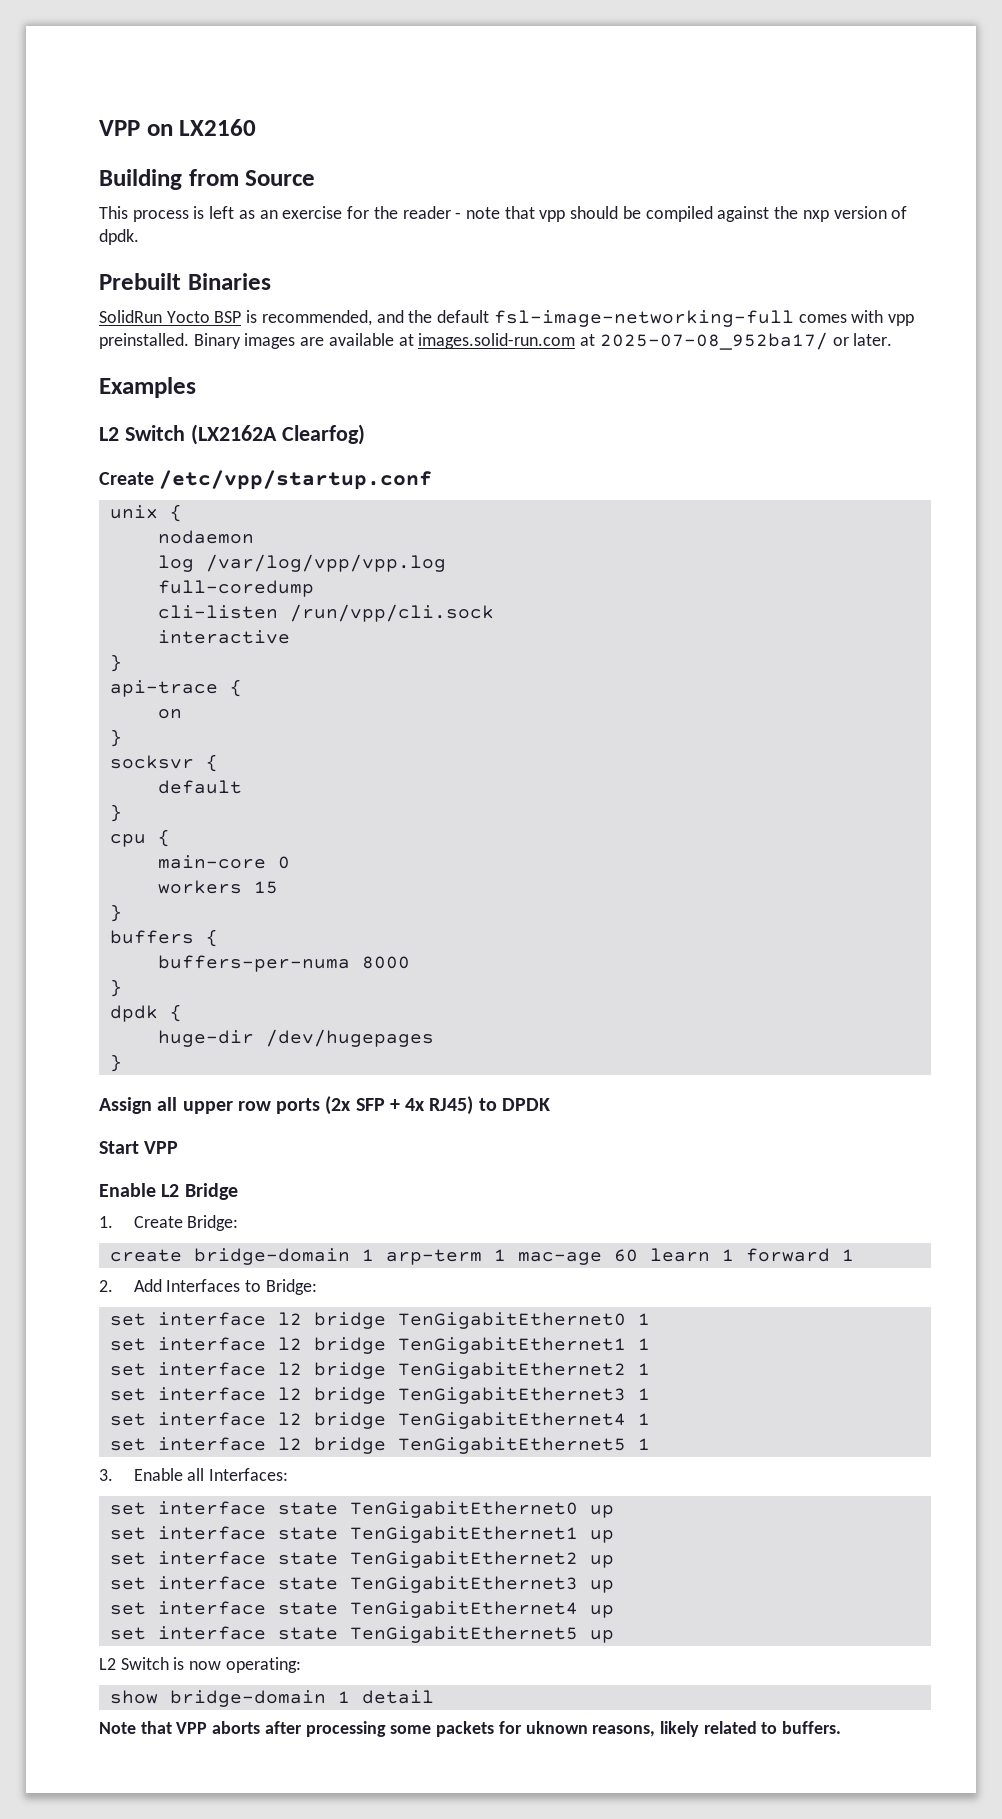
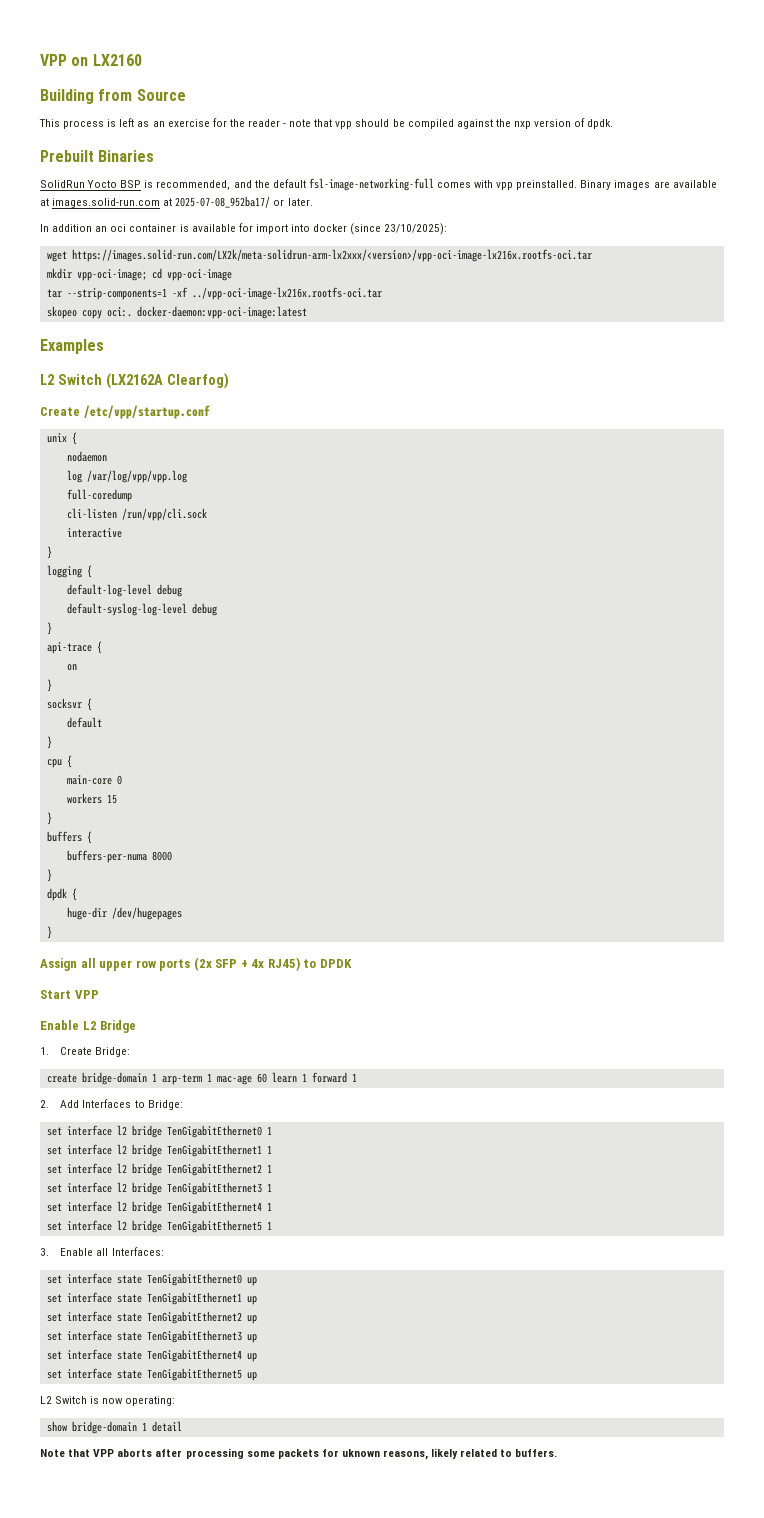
(893, 339) none -> [40,223,448,235] [46,249,592,262] [46,268,232,281] [46,287,382,300] [46,306,307,319] // In addition an oci container is available for import into docker (since 23/10/2025): // wget https://images.solid-run.com/LX2k/meta-solidrun-arm-lx2xxx/<version>/vpp-oci-image-lx216x.rootfs-oci.tar // mkdir vpp-oci-image; cd vpp-oci-image // tar --strip-components=1 -xf ../vpp-oci-image-lx216x.rootfs-oci.tar // skopeo copy oci:. docker-daemon:vpp-oci-image:latest
(122, 663) none -> [46,565,92,578] [66,584,182,597] [66,603,217,616] [46,622,52,635] // logging { // default-log-level debug // default-syslog-log-level debug // }

